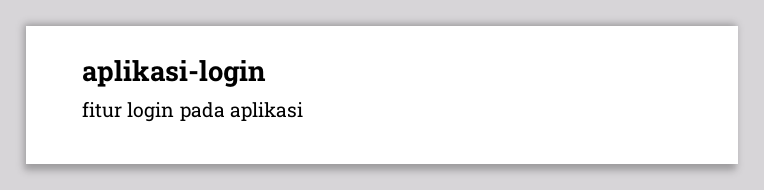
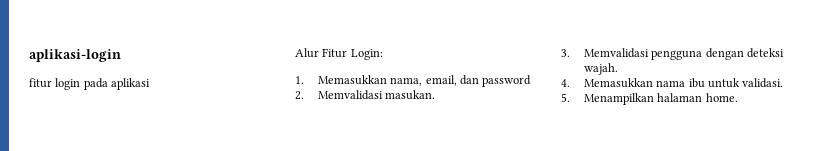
(303, 111) none -> [295,48,383,60] [295,75,532,87] [295,90,436,100] [561,48,784,60] [583,63,618,75] [561,78,784,88] [561,93,738,105] // Alur Fitur Login: // 1. Memasukkan nama, email, dan password // 2. Memvalidasi masukan. // 3. Memvalidasi pengguna dengan deteksi wajah. // 4. Memasukkan nama ibu untuk validasi. // 5. Menampilkan halaman home.

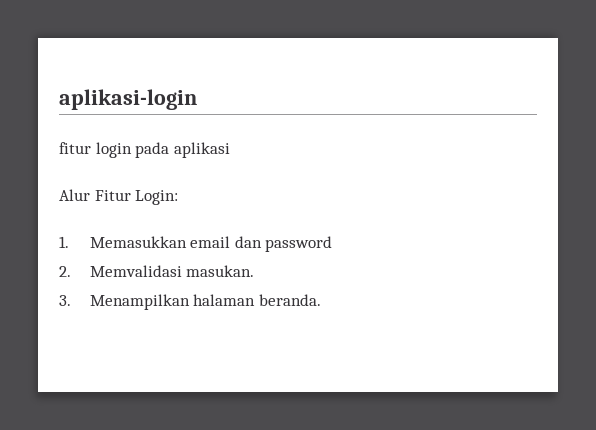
[390,75,457,86] nama, email, -> [190,236,231,248] email
[583,48,784,60] [583,63,618,75] [561,78,784,88] [561,93,570,102] Memvalidasi pengguna dengan deteksi wajah. // 4. Memasukkan nama ibu untuk validasi. // 5. -> (71, 300) none
[705,93,738,102] home. -> [258,294,321,306] beranda.

